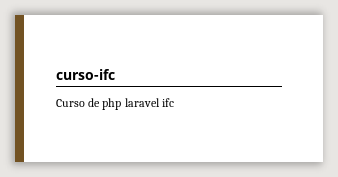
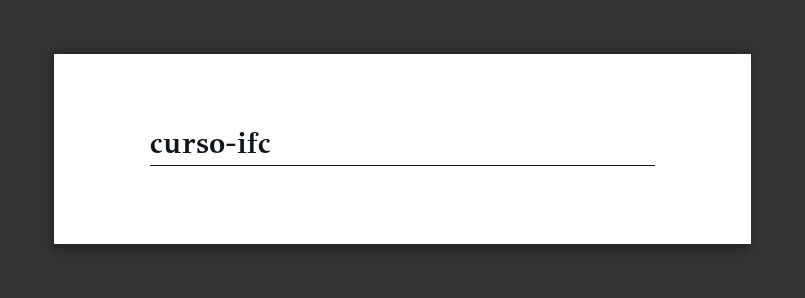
[56,98,174,110] // Curso de php laravel ifc -> (271, 143) none

